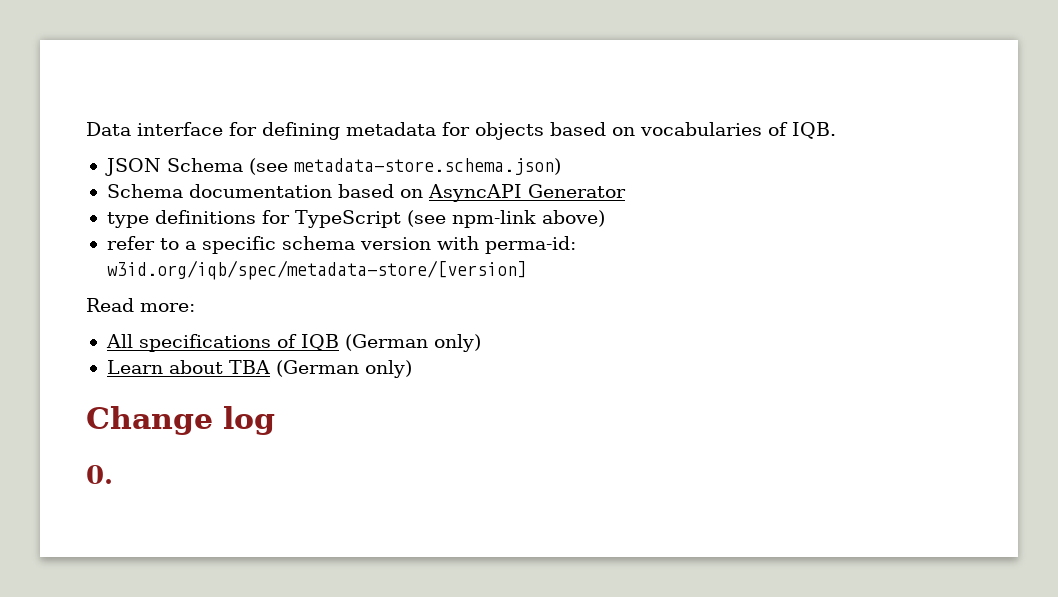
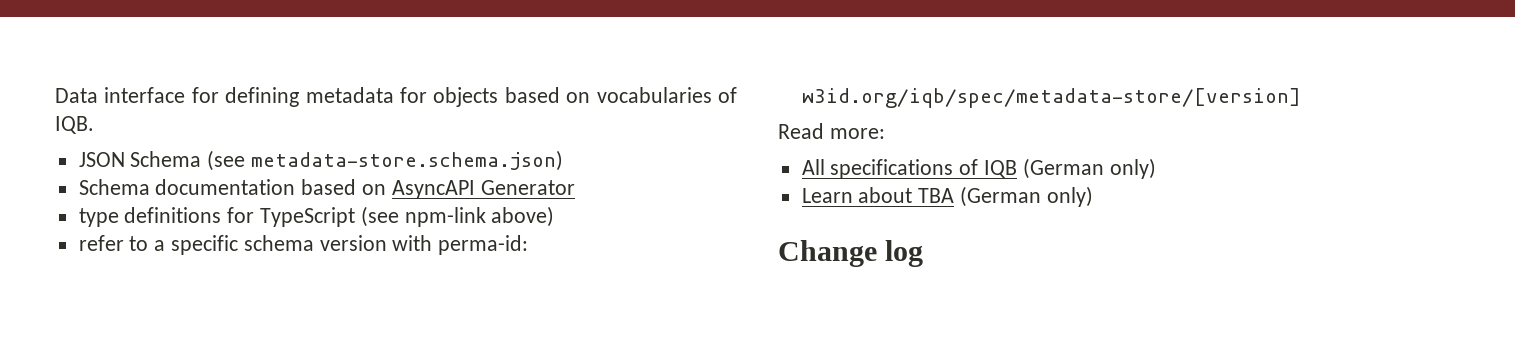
[86,465,113,484] // 0. -> (924, 253) none

